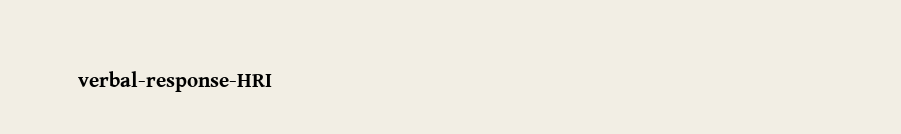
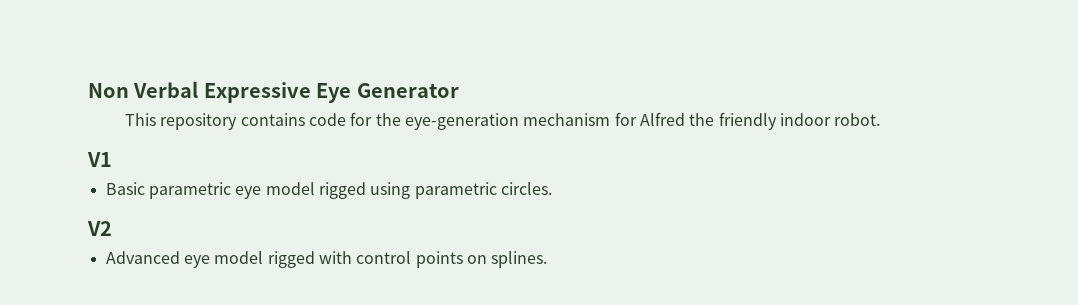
[78,71,272,92] verbal-response-HRI -> [88,81,459,103] [125,112,881,130] [87,152,112,167] [105,182,552,199] [87,221,112,236] [105,251,548,268] Non Verbal Expressive Eye Generator // This repository contains code for the eye-generation mechanism for Alfred the friendly indoor robot. // V1 // Basic parametric eye model rigged using parametric circles. // V2 // Advanced eye model rigged with control points on splines.

